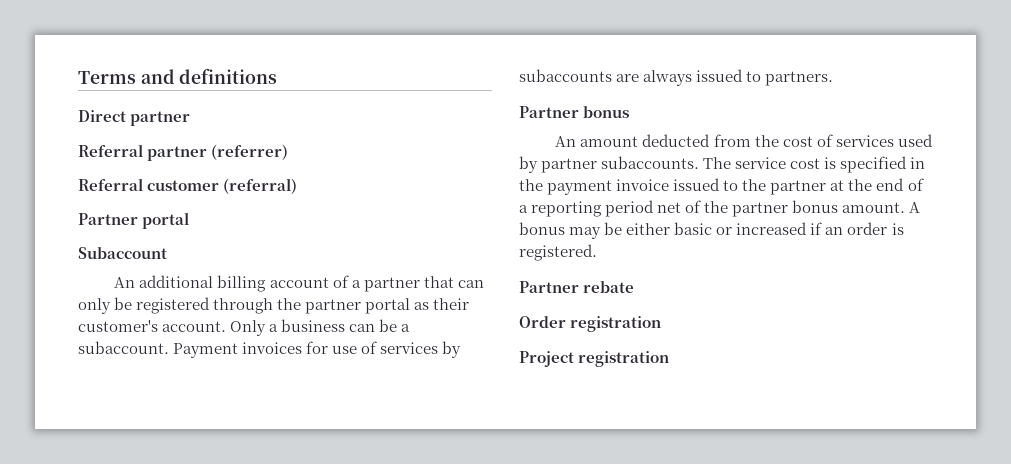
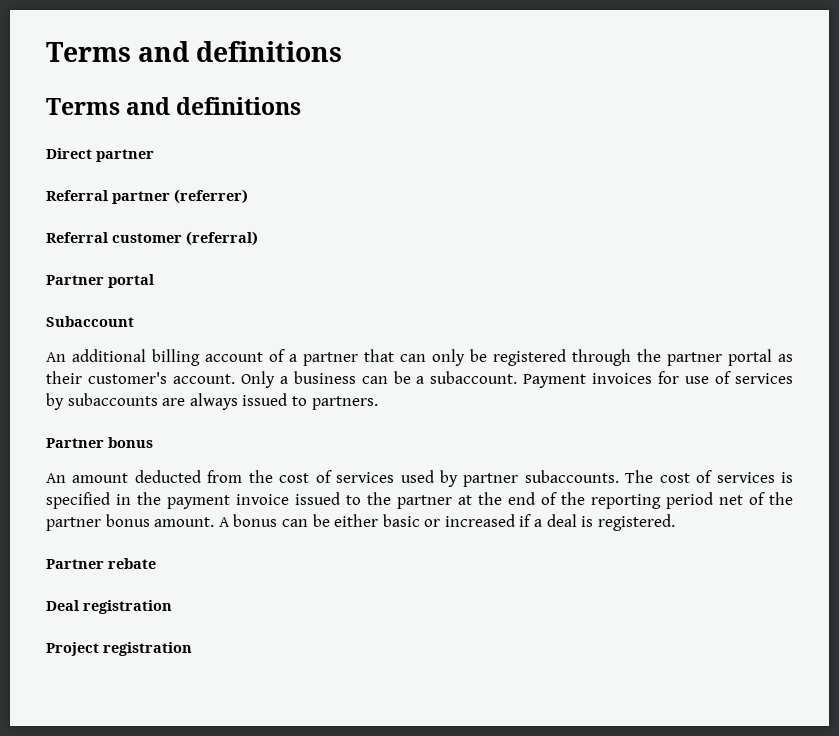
[78,68,278,84] Terms and definitions -> [46,41,343,62] [46,97,302,115] Terms and definitions // Terms and definitions
[735,157,821,169] service cost -> [659,470,775,483] cost of services
[519,205,528,213] a -> [561,492,585,505] the
[569,227,602,239] may -> [281,519,308,527] can
[825,222,888,235] an order -> [534,514,577,527] a deal
[519,316,566,328] Order -> [46,600,79,611] Deal

